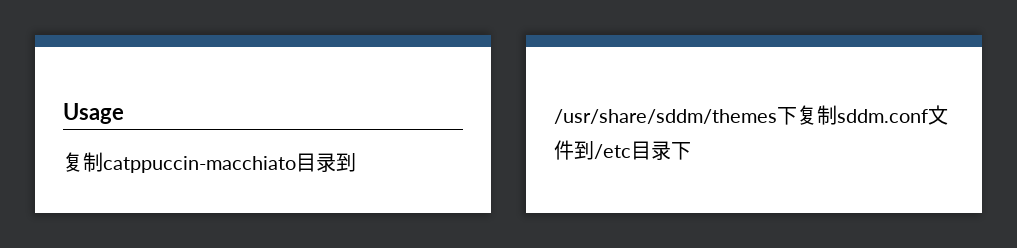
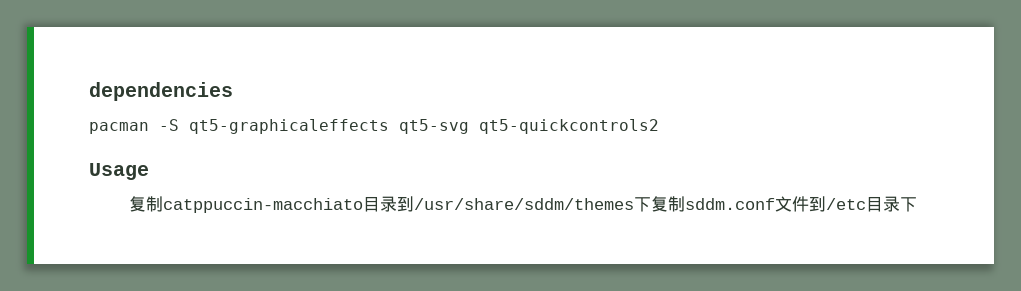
(63, 113) none -> [89,82,233,101] [89,119,659,134] dependencies // pacman -S qt5-graphicaleffects qt5-svg qt5-quickcontrols2 //

